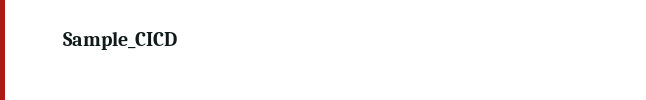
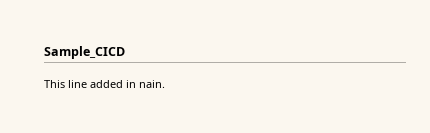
(177, 40) none -> [44,80,165,88] // This line added in nain.

